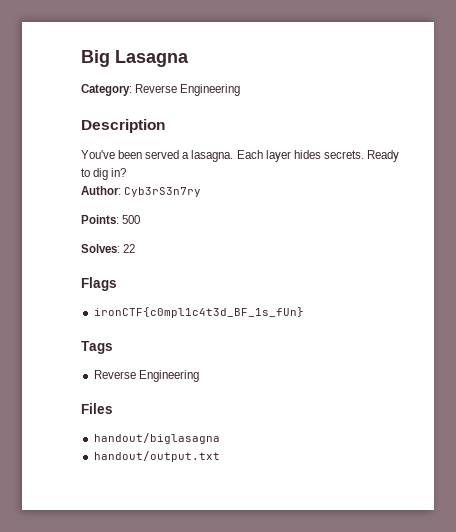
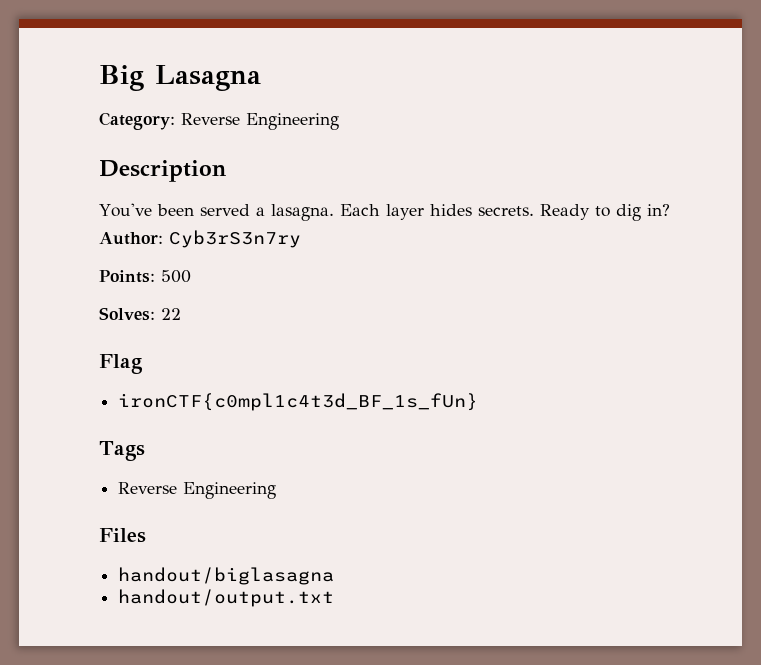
[81,277,117,291] Flags -> [99,354,143,374] Flag

